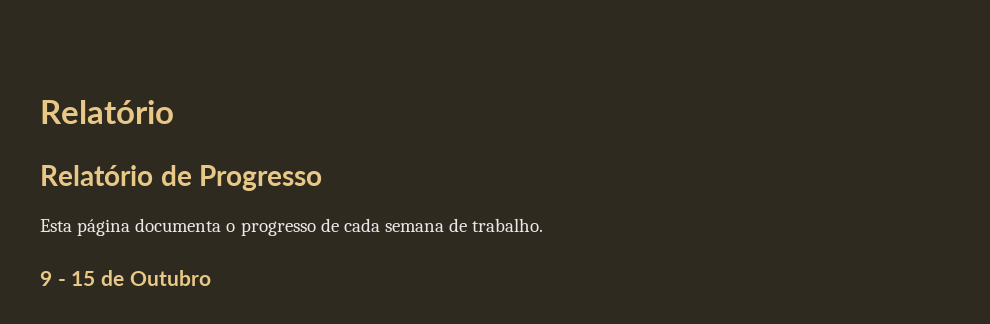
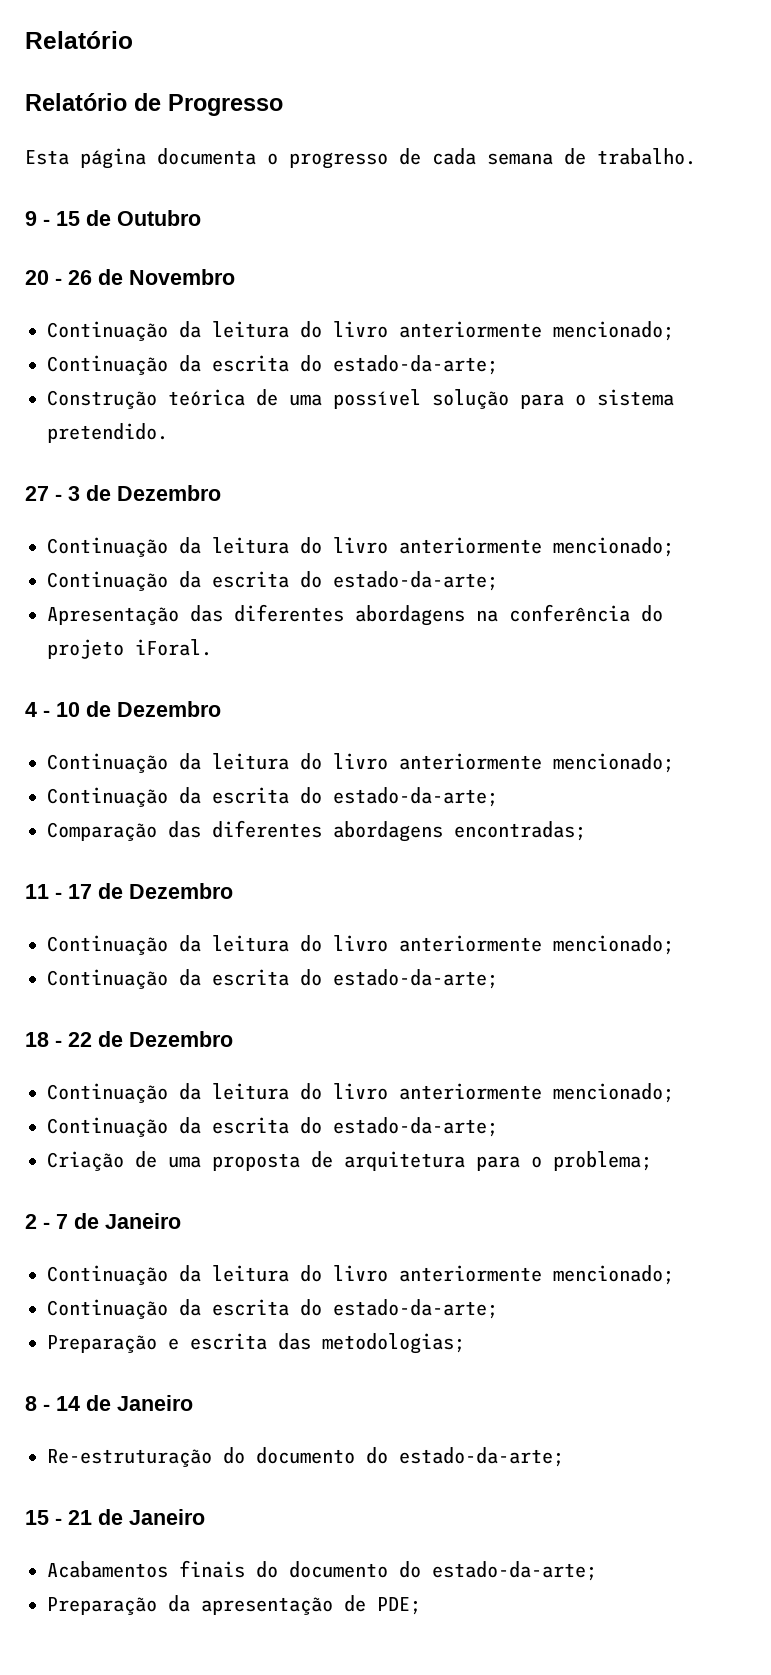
(211, 278) none -> [25,269,235,285] [47,321,674,341] [47,355,498,375] [47,389,674,409] [47,423,168,443] [25,485,221,501] [47,537,674,557] [47,571,498,591] [47,604,663,626] [47,639,212,659] [25,701,221,717] [47,753,674,773] [47,787,498,807] [47,820,586,842] [25,883,233,899] [47,935,674,955] [47,969,498,989] [25,1031,233,1047] [47,1083,674,1103] [47,1117,498,1137] [47,1151,652,1171] [25,1213,181,1229] [47,1265,674,1285] [47,1299,498,1319] [47,1333,465,1354] [25,1395,193,1411] [47,1447,564,1467] [25,1509,205,1525] [47,1560,597,1581] [47,1595,421,1615] // 20 - 26 de Novembro // Continuação da leitura do livro anteriormente mencionado; // Continuação da escrita do estado-da-arte; // Construção teórica de uma possível solução para o sistema pretendido. // 27 - 3 de Dezembro // Continuação da leitura do livro anteriormente mencionado; // Continuação da escrita do estado-da-arte; // Apresentação das diferentes abordagens na conferência do projeto iForal. // 4 - 10 de Dezembro // Continuação da leitura do livro anteriormente mencionado; // Continuação da escrita do estado-da-arte; // Comparação das diferentes abordagens encontradas; // 11 - 17 de Dezembro // Continuação da leitura do livro anteriormente mencionado; // Continuação da escrita do estado-da-arte; // 18 - 22 de Dezembro // Continuação da leitura do livro anteriormente mencionado; // Continuação da escrita do estado-da-arte; // Criação de uma proposta de arquitetura para o problema; // 2 - 7 de Janeiro // Continuação da leitura do livro anteriormente mencionado; // Continuação da escrita do estado-da-arte; // Preparação e escrita das metodologias; // 8 - 14 de Janeiro // Re-estruturação do documento do estado-da-arte; // 15 - 21 de Janeiro // Acabamentos finais do documento do estado-da-arte; // Preparação da apresentação de PDE;

